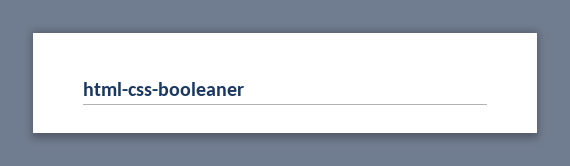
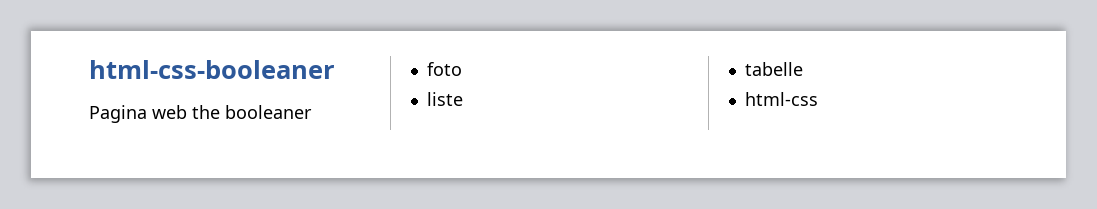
(244, 89) none -> [89,105,312,123] [426,62,462,76] [426,92,463,106] [744,62,803,76] [744,92,818,106] // Pagina web the booleaner // foto // liste // tabelle // html-css

